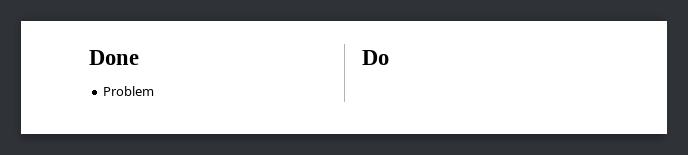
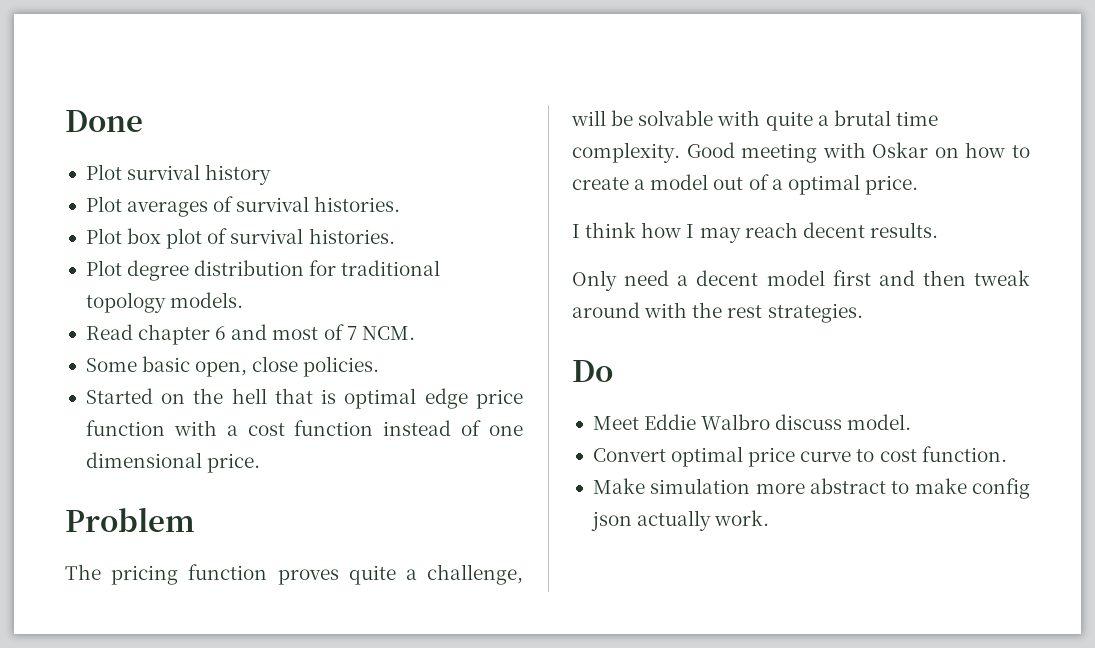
[103,86,155,96] [362,50,389,65] Problem // Do -> [85,164,272,185] [85,196,401,217] [85,228,395,249] [85,260,441,281] [85,292,244,313] [85,324,415,345] [85,356,380,377] [85,388,523,409] [85,420,523,436] [85,452,261,473] [65,507,195,532] [65,564,523,585] [571,110,938,131] [572,142,1030,163] [572,174,918,195] [572,222,938,243] [572,270,1030,291] [572,302,863,323] [572,360,613,382] [592,414,912,430] [592,446,1007,467] [592,478,1030,499] [590,510,770,531] Plot survival history // Plot averages of survival histories. // Plot box plot of survival histories. // Plot degree distribution for traditional topology models. // Read chapter 6 and most of 7 NCM. // Some basic open, close policies. // Started on the hell that is optimal edge price function with a cost function instead of one dimensional price. // Problem // The pricing function proves quite a challenge, will be solvable with quite a brutal time complexity. Good meeting with Oskar on how to create a model out of a optimal price. // I think how I may reach decent results. // Only need a decent model first and then tweak around with the rest strategies. // Do // Meet Eddie Walbro discuss model. // Convert optimal price curve to cost function. // Make simulation more abstract to make config json actually work.

